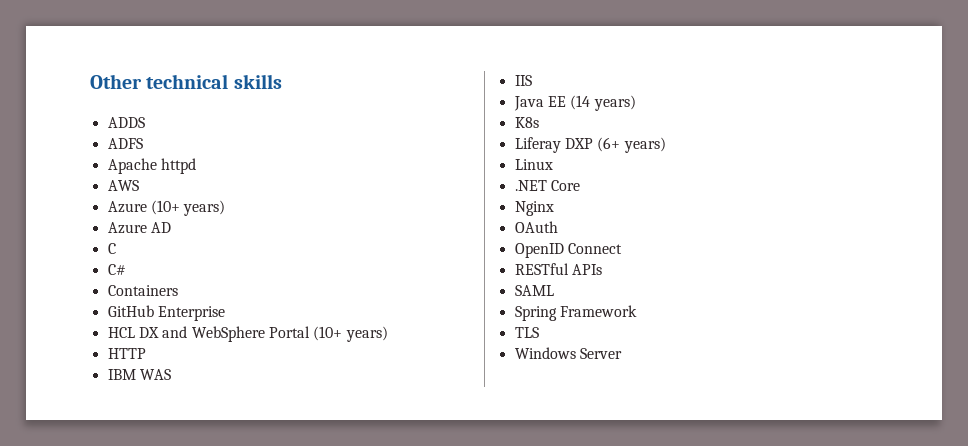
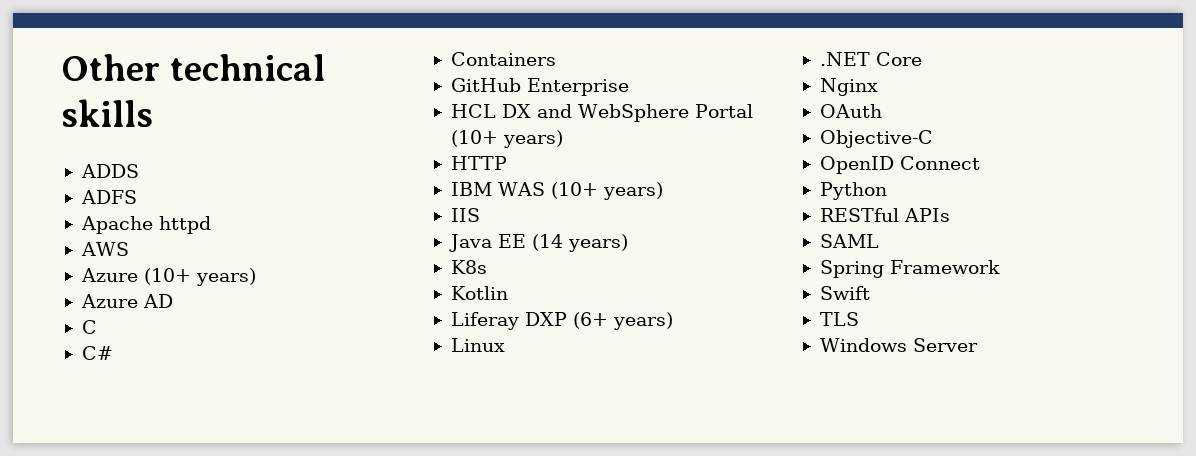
(171, 374) none -> [550,182,663,200] (10+ years)
(539, 122) none -> [450,286,508,300] // Kotlin
(558, 227) none -> [819,130,933,148] // Objective-C
(622, 248) none -> [819,182,887,200] // Python
(637, 311) none -> [819,286,870,300] // Swift

